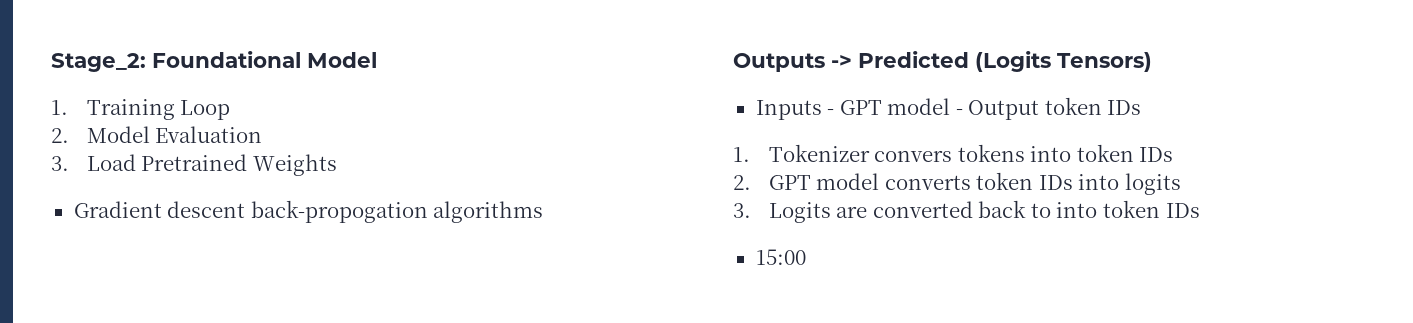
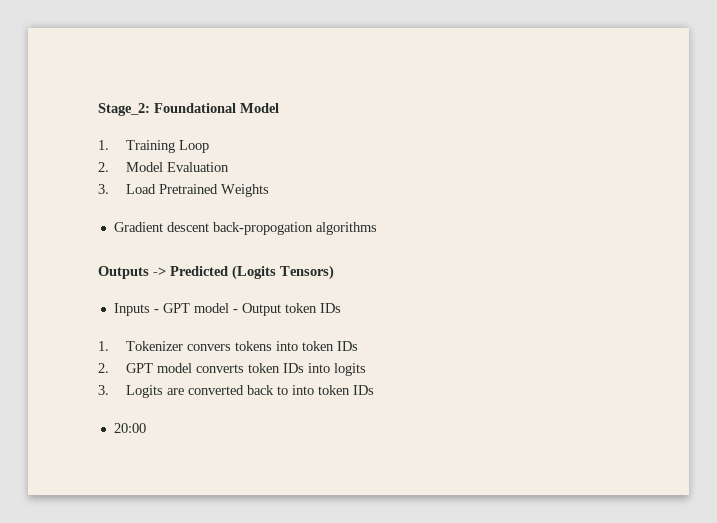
[755,249,806,265] 15:00 -> [113,423,146,433] 20:00

